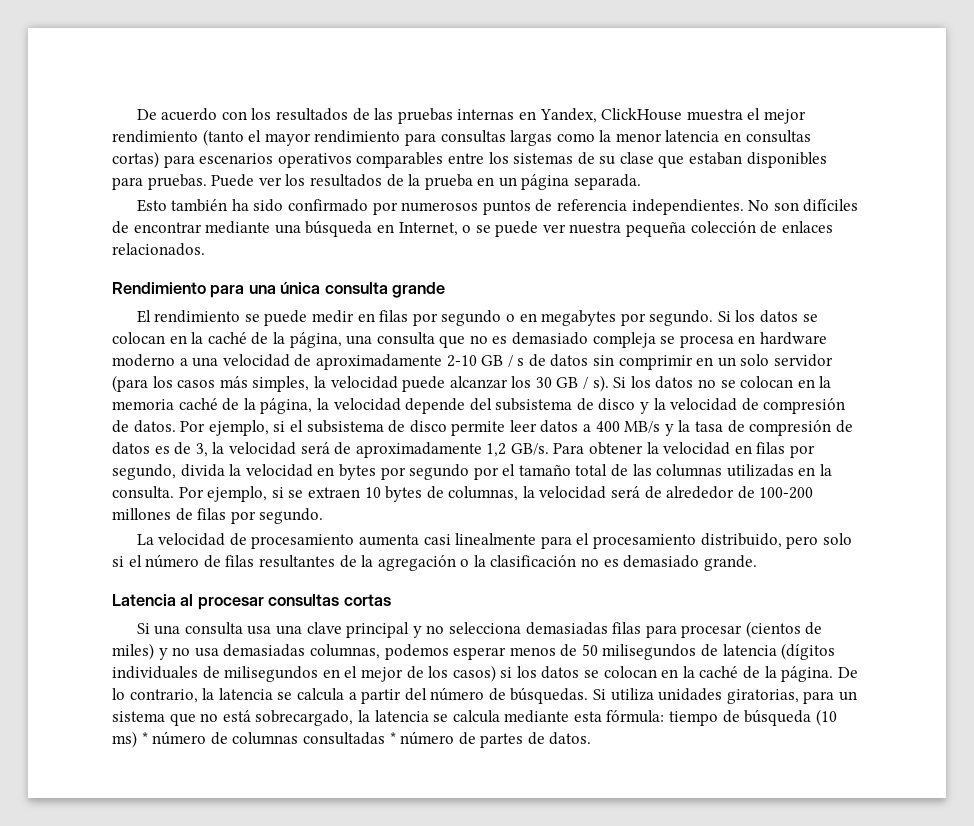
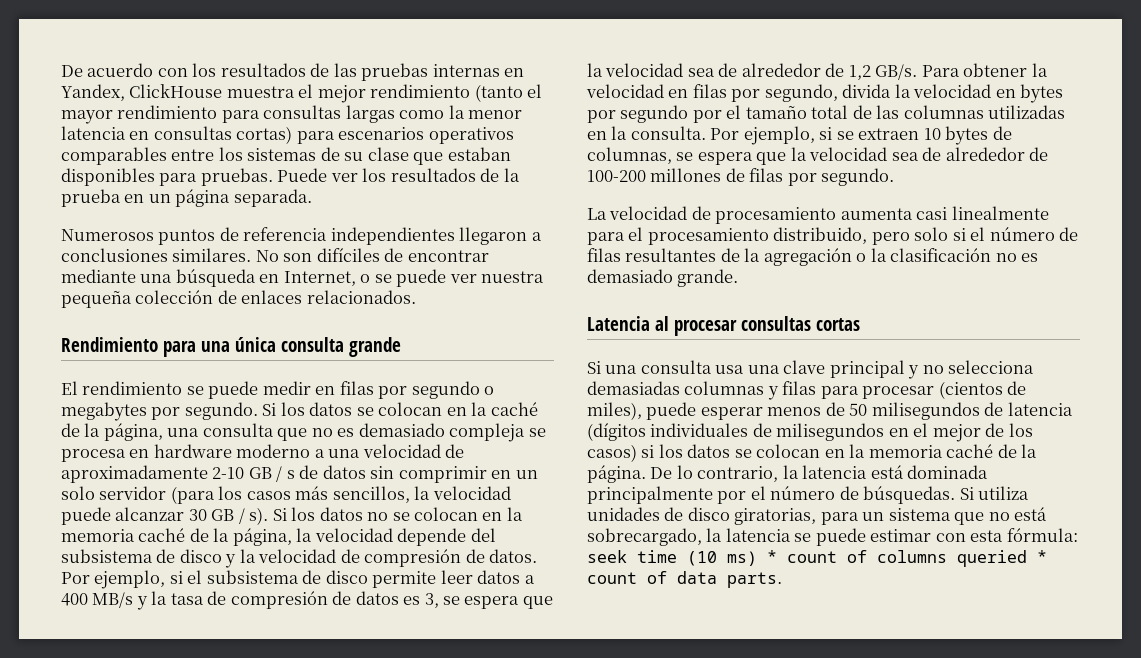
[136,199,744,215] Esto también ha sido confirmado por numerosos puntos de referencia independientes. -> [61,227,542,245] [61,248,252,262] Numerosos puntos de referencia independientes llegaron a conclusiones similares.
[519,313,537,322] en -> (495, 390) none
[252,376,310,392] simples, -> [332,486,410,503] sencillos,
[511,376,532,388] los -> (185, 514) none
[174,442,482,458] de 3, la velocidad será de aproximadamente -> [424,593,553,609] [587,63,845,77] 3, se espera que la velocidad sea de alrededor de
[522,486,641,499] la velocidad será -> [676,147,919,165] se espera que la velocidad sea
(608, 628) none -> [684,381,779,400] columnas y
[112,643,449,660] miles) y no usa demasiadas columnas, podemos -> [587,402,697,420] miles), puede
(695, 672) none -> [868,445,943,458] memoria
[277,688,427,704] se calcula a partir del -> [870,465,989,479] [587,486,766,504] está dominada principalmente por el
(723, 694) none -> [664,507,730,521] de disco
[452,709,837,726] [112,731,592,748] calcula mediante esta fórmula: tiempo de búsqueda (10 ms) * número de columnas consultadas * número de partes de datos. -> [815,528,1078,546] [587,550,1047,567] [587,571,782,588] puede estimar con esta fórmula: seek time (10 ms) * count of columns queried * count of data parts.

